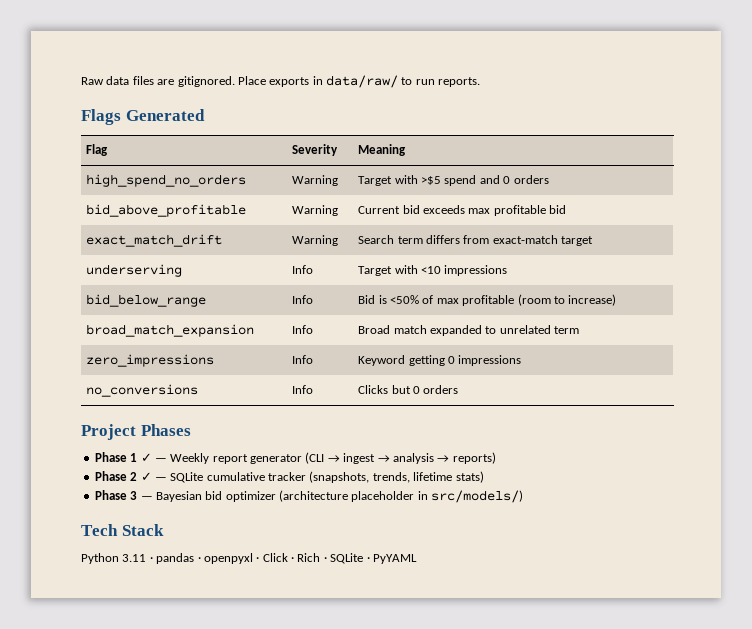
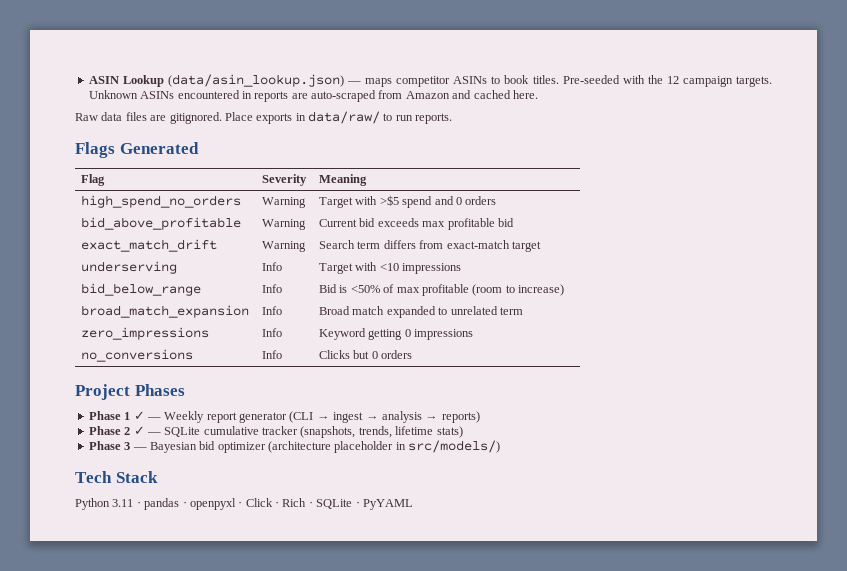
(81, 81) none -> [88,74,773,87] [88,90,538,102] ASIN Lookup (data/asin_lookup.json) — maps competitor ASINs to book titles. Pre-seeded with the 12 campaign targets. Unknown ASINs encountered in reports are auto-scraped from Amazon and cached here. //

